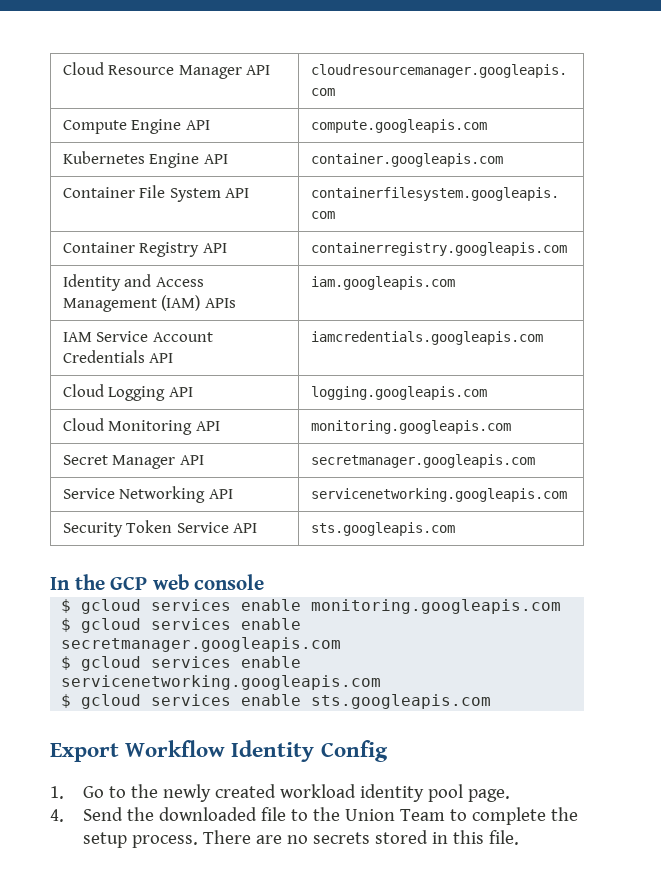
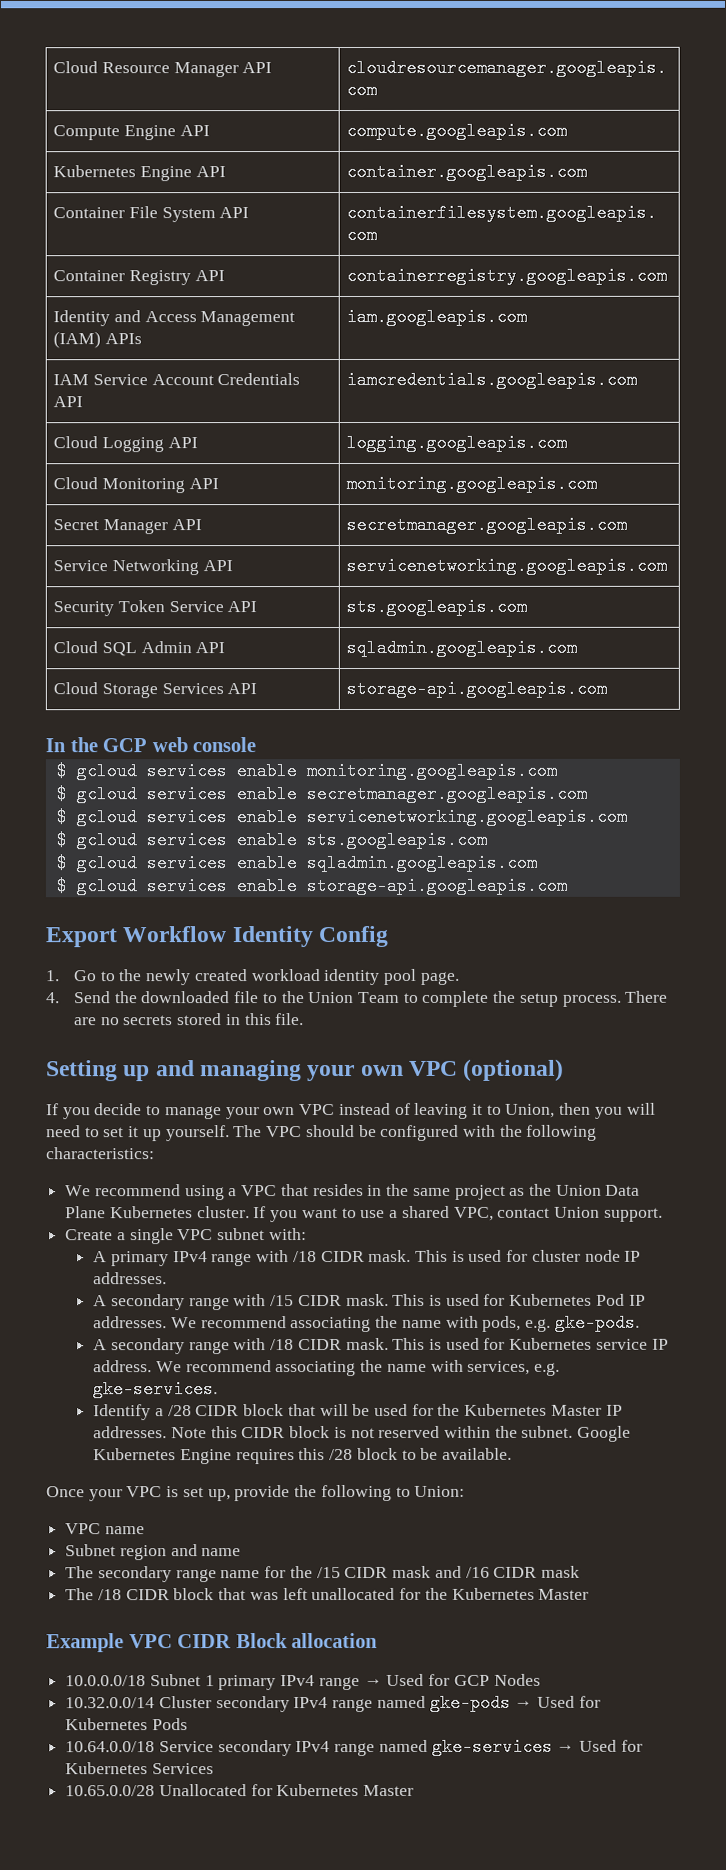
(455, 529) none -> [53,641,226,657] [346,638,578,658] [53,682,258,699] [346,679,608,699] // Cloud SQL Admin API | sqladmin.googleapis.com // Cloud Storage Services API | storage-api.googleapis.com
(492, 701) none -> [55,853,537,873] [55,876,567,896] // $ gcloud services enable sqladmin.googleapis.com // $ gcloud services enable storage-api.googleapis.com
(519, 837) none -> [46,1058,565,1082] [46,1102,656,1120] [46,1124,598,1142] [46,1147,155,1160] [65,1183,641,1201] [65,1205,663,1223] [65,1228,307,1245] [93,1249,642,1267] [93,1272,168,1285] [93,1293,646,1311] [93,1313,640,1333] [93,1337,669,1355] [93,1359,560,1377] [93,1380,219,1399] [93,1403,623,1421] [93,1425,632,1442] [93,1447,512,1465] [46,1484,466,1502] [65,1523,145,1535] [65,1544,242,1561] [65,1565,580,1583] [65,1587,590,1601] [46,1632,379,1653] [65,1673,541,1691] [65,1693,601,1713] [65,1718,188,1731] [65,1737,643,1757] [65,1762,214,1775] [65,1784,415,1797] // Setting up and managing your own VPC (optional) // If you decide to manage your own VPC instead of leaving it to Union, then you will need to set it up yourself. The VPC should be configured with the following characteristics: // We recommend using a VPC that resides in the same project as the Union Data Plane Kubernetes cluster. If you want to use a shared VPC, contact Union support. // Create a single VPC subnet with: // A primary IPv4 range with /18 CIDR mask. This is used for cluster node IP addresses. // A secondary range with /15 CIDR mask. This is used for Kubernetes Pod IP addresses. We recommend associating the name with pods, e.g. gke-pods. // A secondary range with /18 CIDR mask. This is used for Kubernetes service IP address. We recommend associating the name with services, e.g. gke-services. // Identify a /28 CIDR block that will be used for the Kubernetes Master IP addresses. Note this CIDR block is not reserved within the subnet. Google Kubernetes Engine requires this /28 block to be available. // Once your VPC is set up, provide the following to Union: // VPC name // Subnet region and name // The secondary range name for the /15 CIDR mask and /16 CIDR mask // The /18 CIDR block that was left unallocated for the Kubernetes Master // Example VPC CIDR Block allocation // 10.0.0.0/18 Subnet 1 primary IPv4 range → Used for GCP Nodes // 10.32.0.0/14 Cluster secondary IPv4 range named gke-pods → Used for Kubernetes Pods // 10.64.0.0/18 Service secondary IPv4 range named gke-services → Used for Kubernetes Services // 10.65.0.0/28 Unallocated for Kubernetes Master

